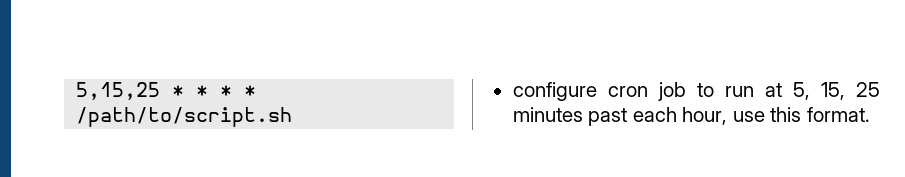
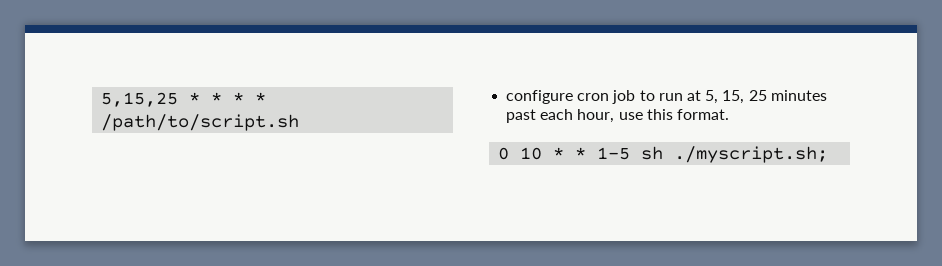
(870, 114) none -> [498,146,829,163] // 0 10 * * 1-5 sh ./myscript.sh;

